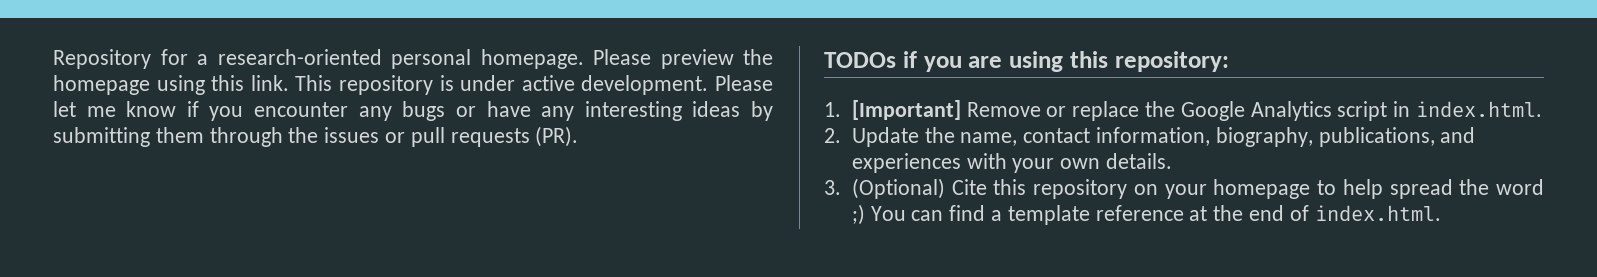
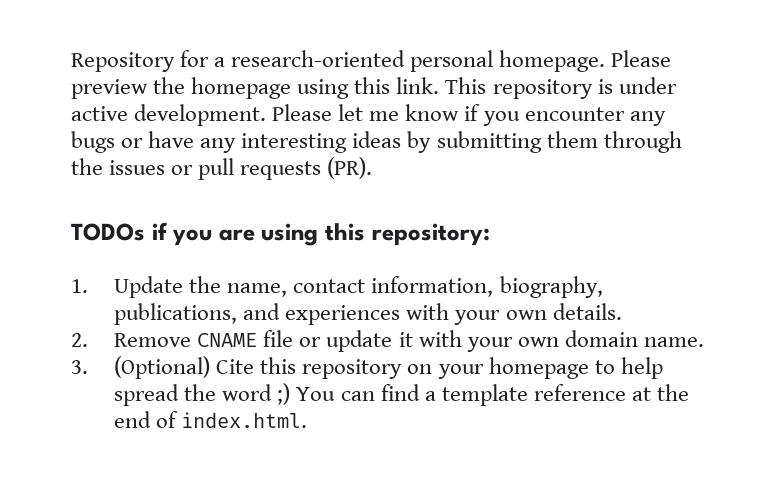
[851,100,1542,121] [824,128,841,143] [Important] Remove or replace the Google Analytics script in index.html. // 2. -> (88, 286) none
(1172, 161) none -> [71,330,704,352] // 2. Remove CNAME file or update it with your own domain name.

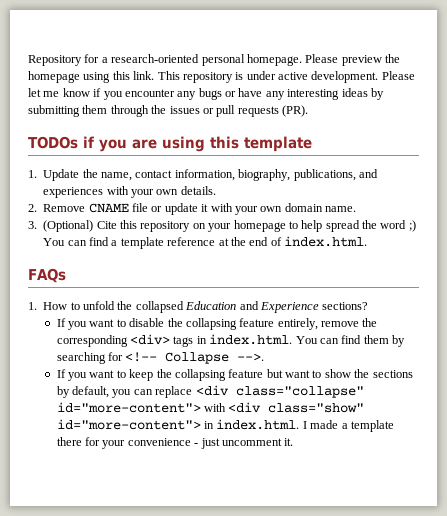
[371,223,490,246] repository: -> [244,136,312,152] template
(308, 420) none -> [28,268,66,283] [28,301,369,313] [56,318,378,330] [56,334,406,347] [56,352,265,364] [56,369,413,381] [56,385,364,398] [56,402,365,413] [56,419,394,432] [56,437,294,449] // FAQs // 1. How to unfold the collapsed Education and Experience sections? // If you want to disable the collapsing feature entirely, remove the corresponding <div> tags in index.html. You can find them by searching for <!-- Collapse -->. // If you want to keep the collapsing feature but want to show the sections by default, you can replace <div class="collapse" id="more-content"> with <div class="show" id="more-content"> in index.html. I made a template there for your convenience - just uncomment it.

